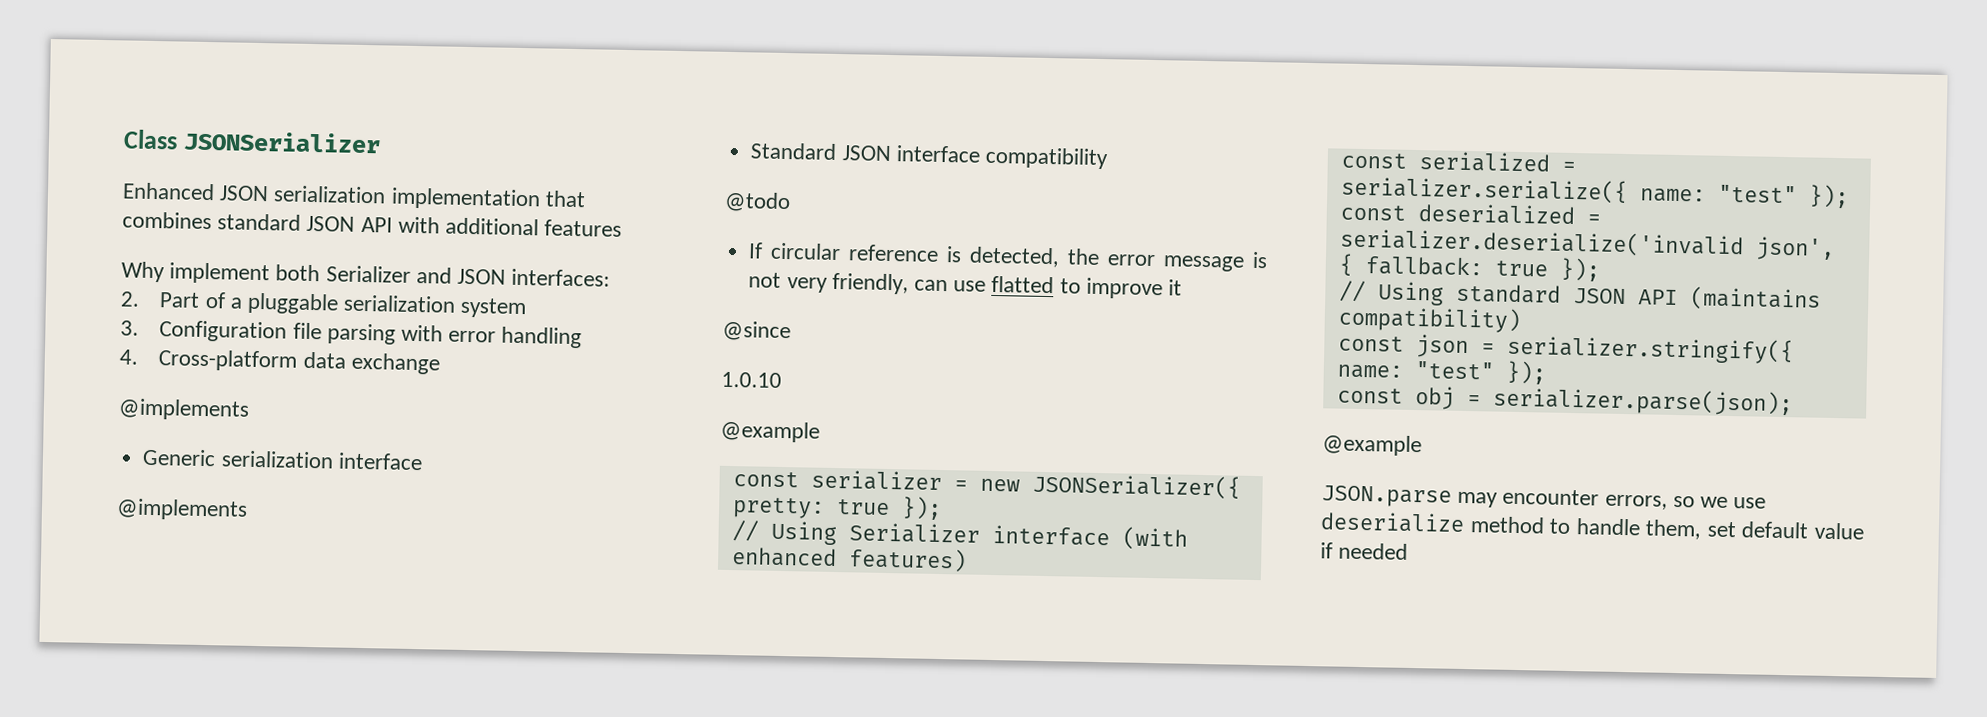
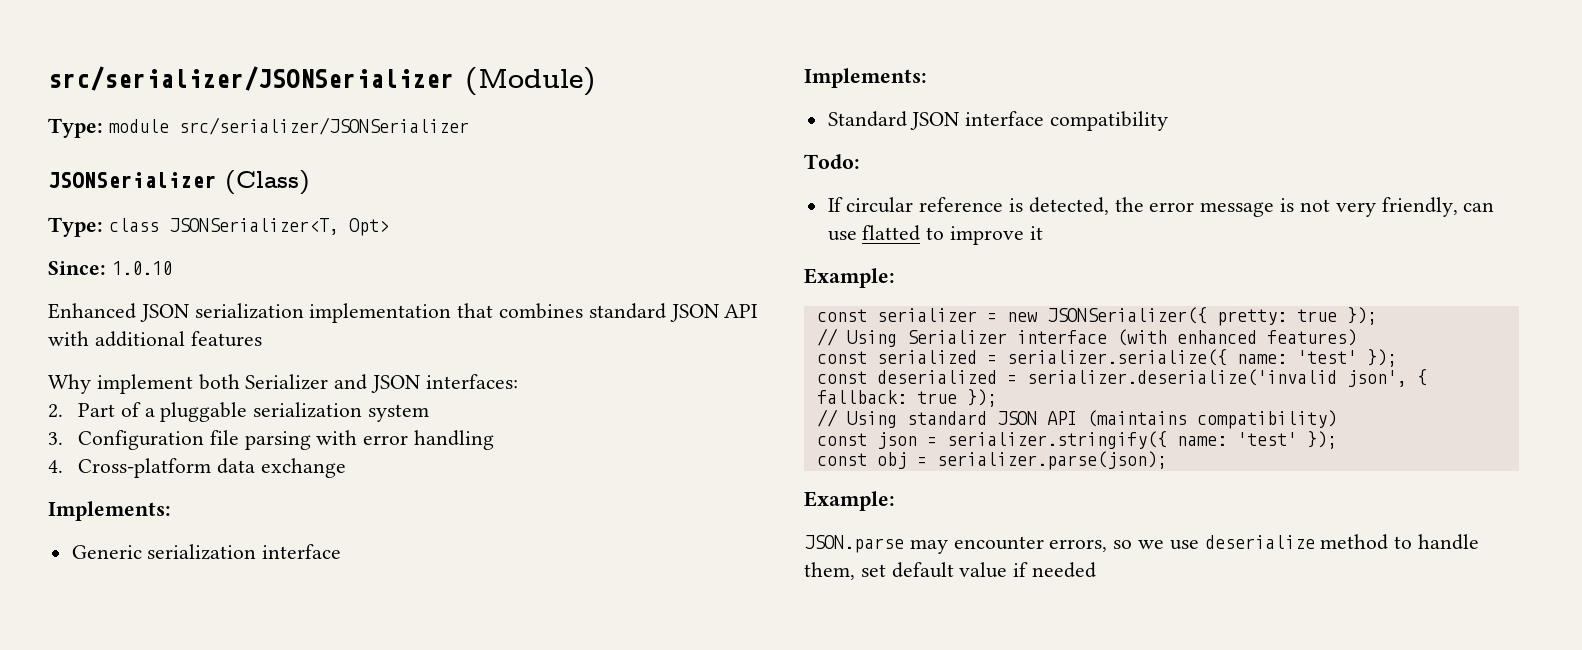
[123,129,381,154] Class JSONSerializer -> [48,66,596,96] [48,117,469,138] [48,170,310,195] [48,217,389,237] [48,261,172,275] src/serializer/JSONSerializer (Module) // Type: module src/serializer/JSONSerializer // JSONSerializer (Class) // Type: class JSONSerializer<T, Opt> // Since: 1.0.10
[118,398,250,421] @implements -> [48,501,171,521] Implements:
[116,498,248,521] @implements -> [804,68,927,88] Implements:
[724,191,791,213] @todo -> [804,154,860,169] Todo:
[722,320,791,342] [721,371,782,388] [720,420,820,443] @since // 1.0.10 // @example -> [804,268,895,288] Example:
[1717,184,1797,204] "test" -> [1296,350,1357,364] 'test'
[1414,361,1495,380] "test" -> [1236,432,1297,446] 'test'
[1322,434,1422,457] @example -> [804,491,895,511] Example:

